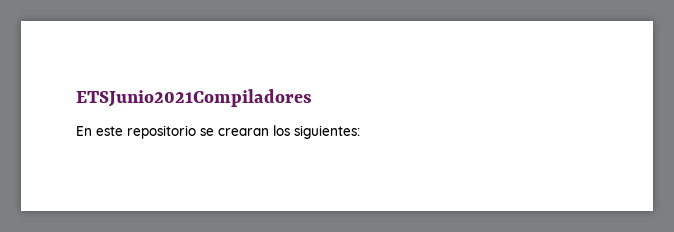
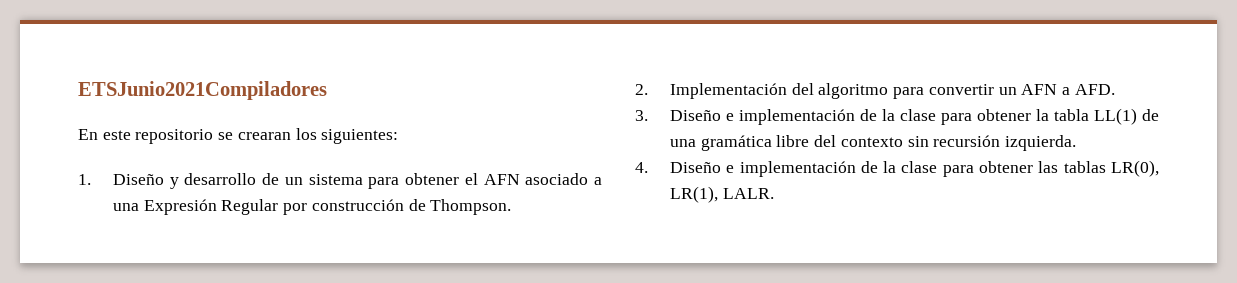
(360, 132) none -> [78,173,602,189] [112,199,512,215] [635,83,1115,99] [635,108,1159,125] [669,135,1077,151] [635,160,1159,177] [669,186,774,203] // 1. Diseño y desarrollo de un sistema para obtener el AFN asociado a una Expresión Regular por construcción de Thompson. // 2. Implementación del algoritmo para convertir un AFN a AFD. // 3. Diseño e implementación de la clase para obtener la tabla LL(1) de una gramática libre del contexto sin recursión izquierda. // 4. Diseño e implementación de la clase para obtener las tablas LR(0), LR(1), LALR.

